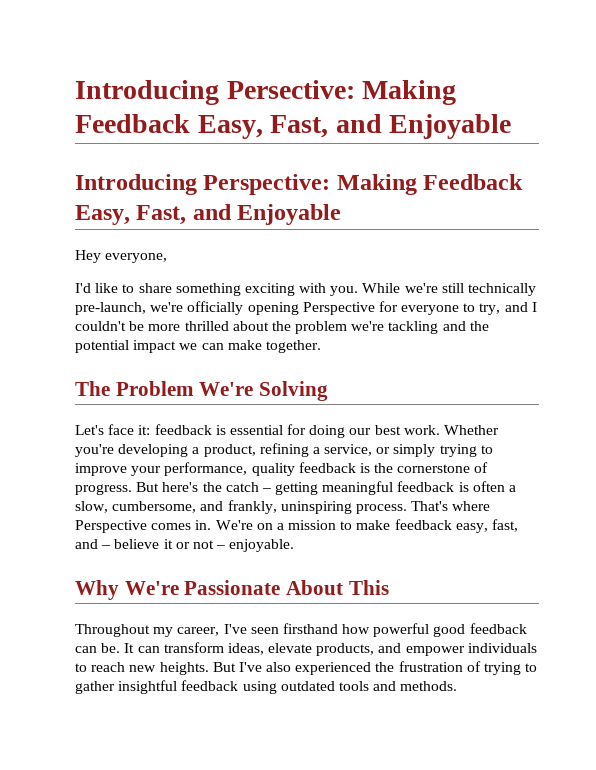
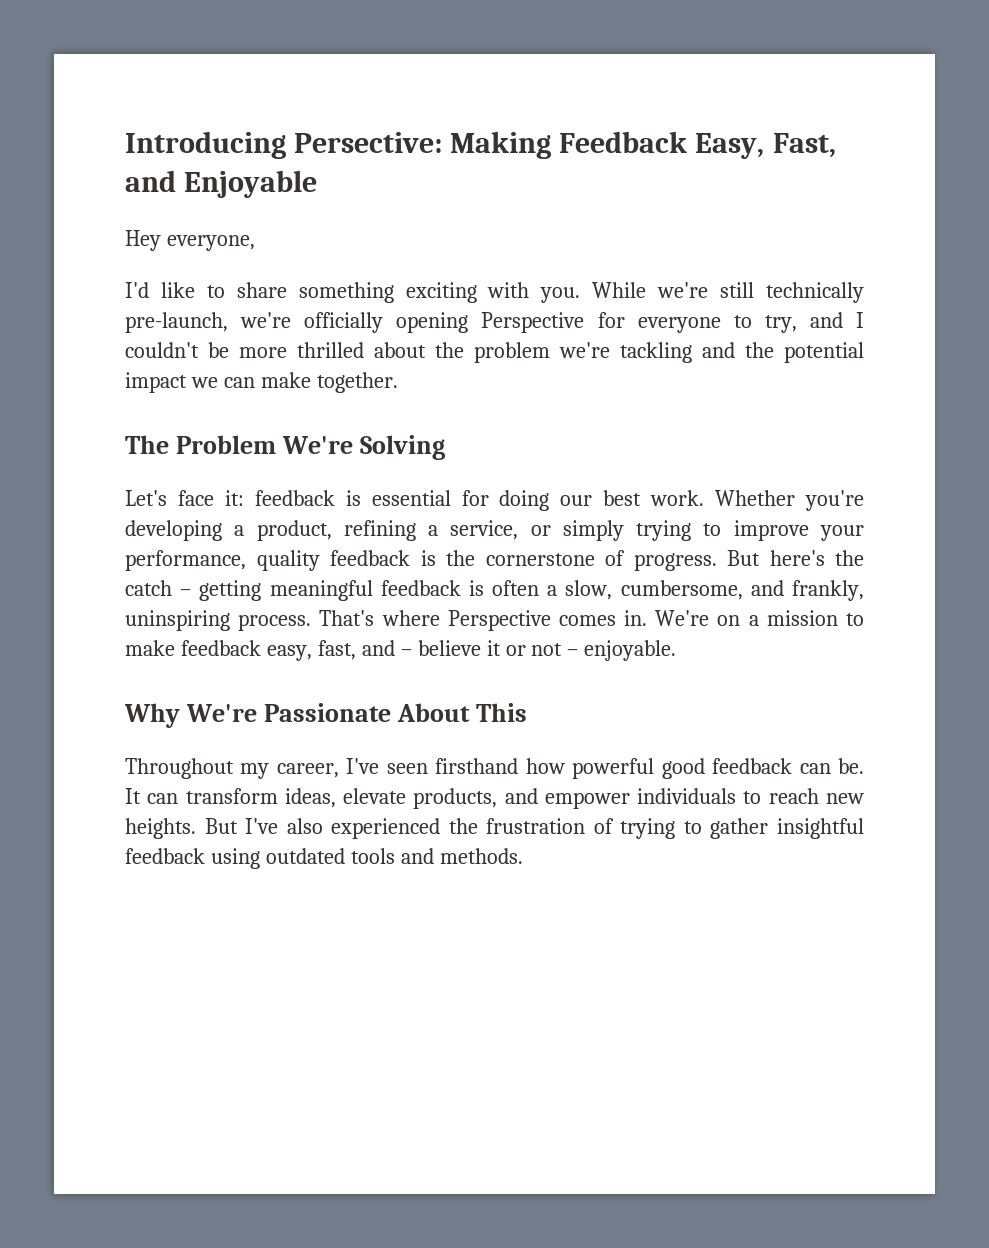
[75,174,524,195] [75,204,342,225] // Introducing Perspective: Making Feedback Easy, Fast, and Enjoyable -> (318, 184) none

